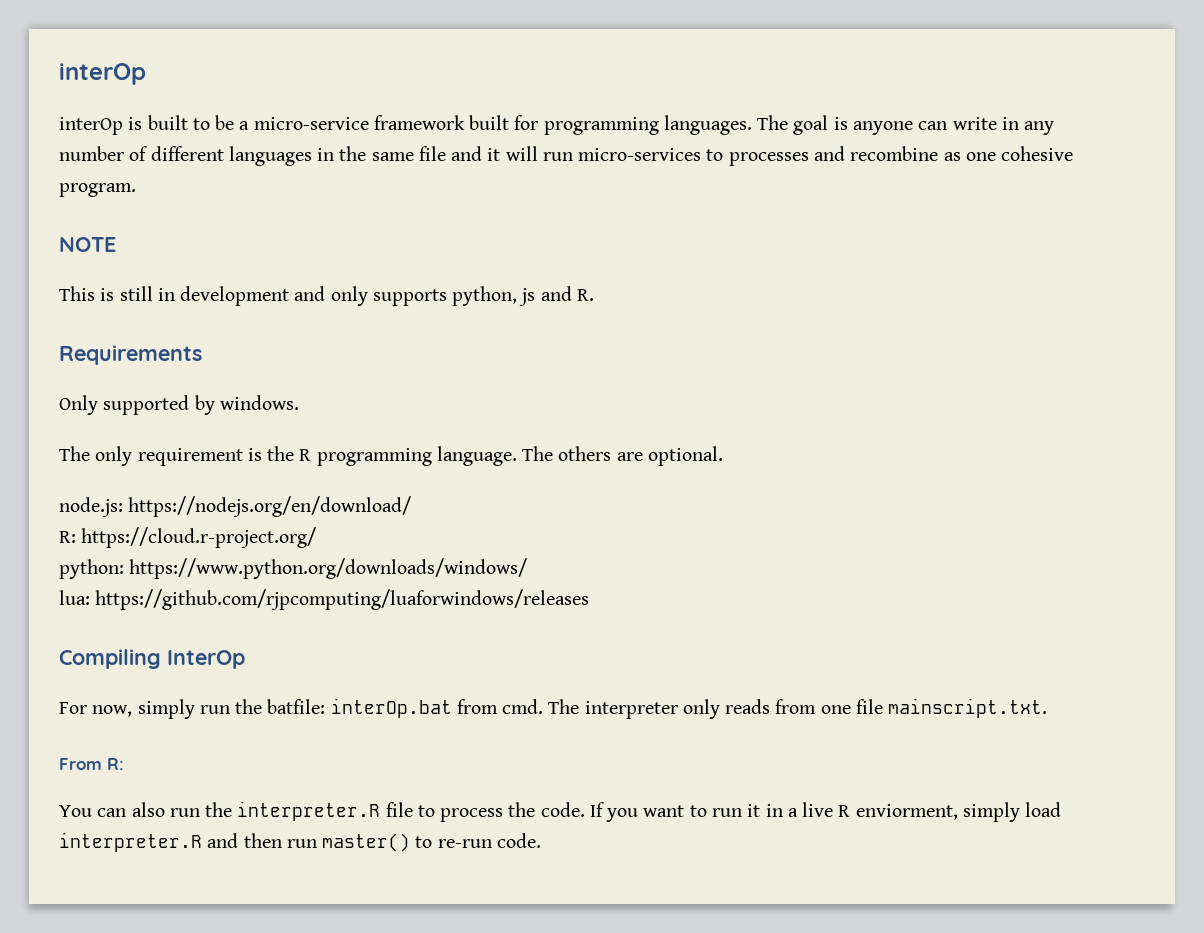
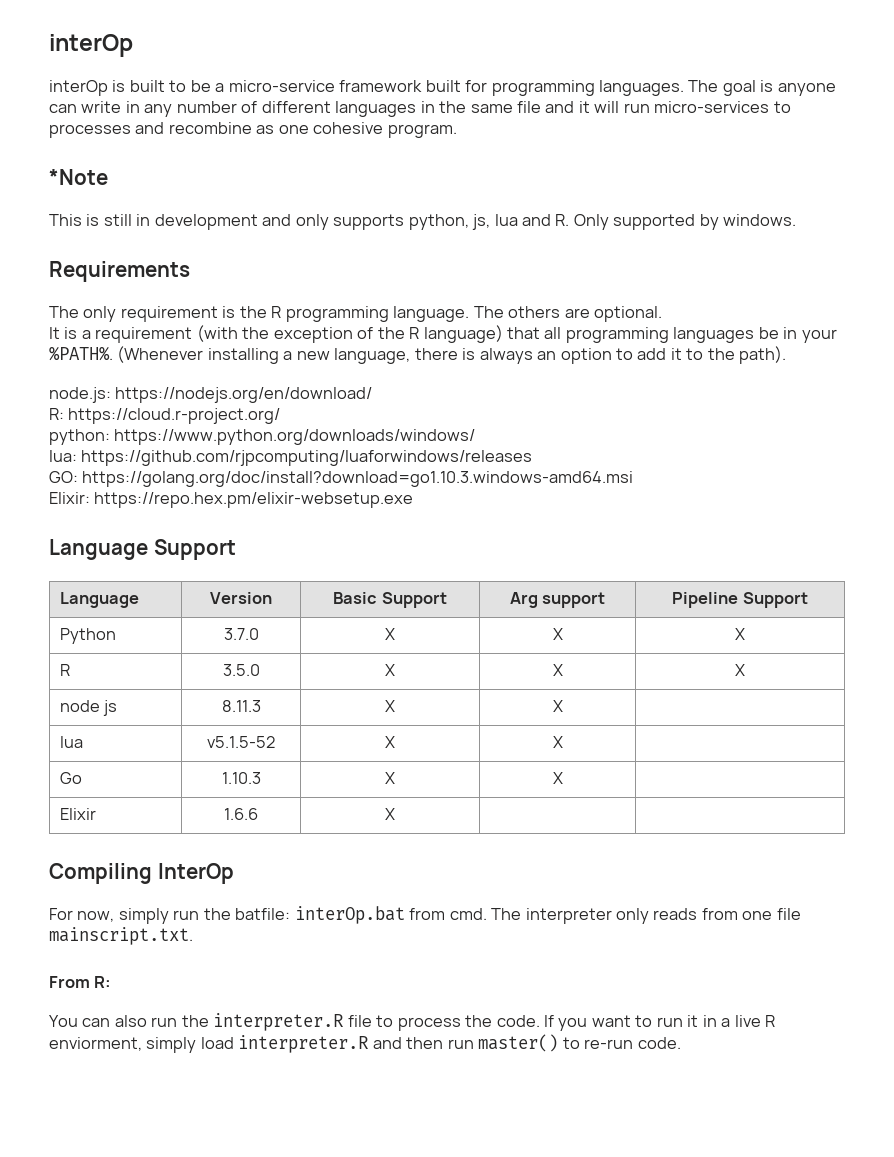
[59,237,116,252] NOTE -> [49,169,108,185] *Note
[519,288,536,306] js -> [472,214,518,230] js, lua
[59,345,202,365] // Requirements // -> (570, 220) none
(299, 402) none -> [49,261,190,282] // Requirements
(723, 456) none -> [49,325,837,343] [49,346,787,364] // It is a requirement (with the exception of the R language) that all programming languages be in your %PATH%. (Whenever installing a new language, there is always an option to add it to the path).
(590, 599) none -> [49,471,634,487] [49,492,414,508] [49,539,236,560] [59,592,139,608] [210,592,272,604] [333,592,447,608] [509,592,606,608] [672,592,808,608] [59,628,116,644] [223,628,259,640] [385,628,395,640] [552,628,563,640] [735,628,745,640] [59,664,70,676] [222,664,260,676] [385,664,395,676] [552,664,563,676] [735,664,745,676] [59,700,118,716] [221,700,261,712] [385,700,395,712] [552,700,563,712] [59,736,83,748] [207,736,275,748] [385,736,395,748] [552,736,563,748] [59,772,82,784] [221,772,261,784] [385,772,395,784] [552,772,563,784] [59,808,96,820] [224,808,258,820] [385,808,395,820] // GO: https://golang.org/doc/install?download=go1.10.3.windows-amd64.msi // Elixir: https://repo.hex.pm/elixir-websetup.exe // Language Support // Language | Version | Basic Support | Arg support | Pipeline Support // Python | 3.7.0 | X | X | X // R | 3.5.0 | X | X | X // node js | 8.11.3 | X | X | // lua | v5.1.5-52 | X | X | // Go | 1.10.3 | X | X | // Elixir | 1.6.6 | X | |

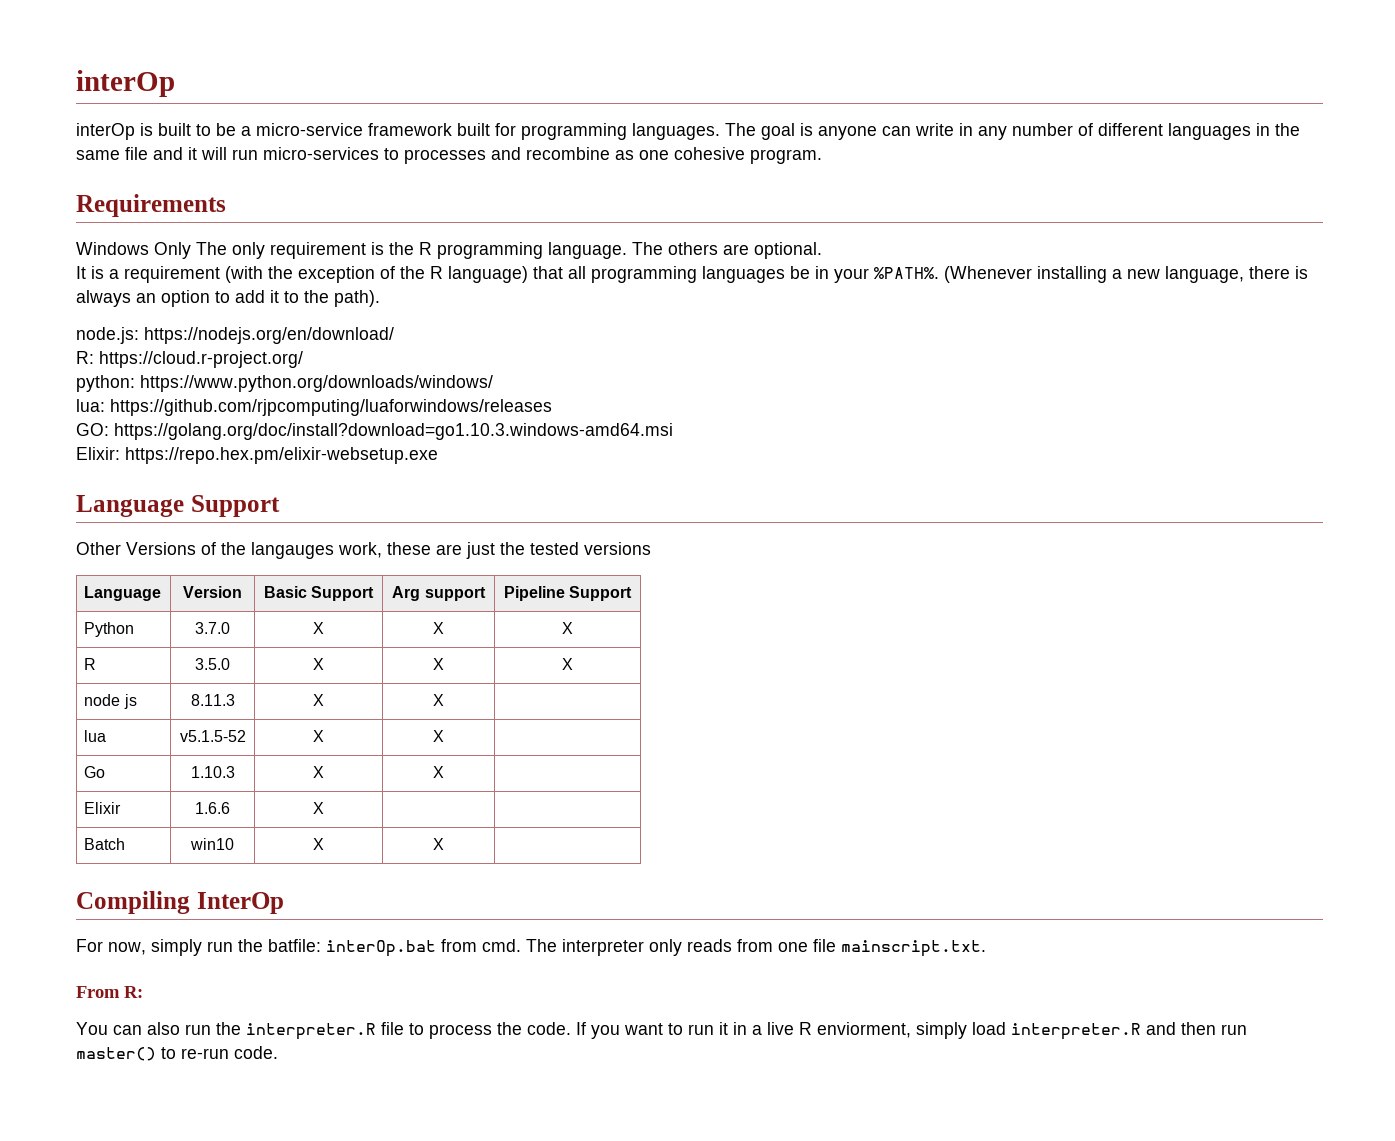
[49,169,108,185] [49,214,797,230] // *Note // This is still in development and only supports python, js, lua and R. Only supported by windows. -> (822, 156) none
(190, 271) none -> [76,242,191,259] Windows Only
(236, 549) none -> [76,542,651,559] // Other Versions of the langauges work, these are just the tested versions
(395, 814) none -> [84,838,126,850] [190,838,234,850] [313,838,324,850] [433,838,444,850] // Batch | win10 | X | X |

